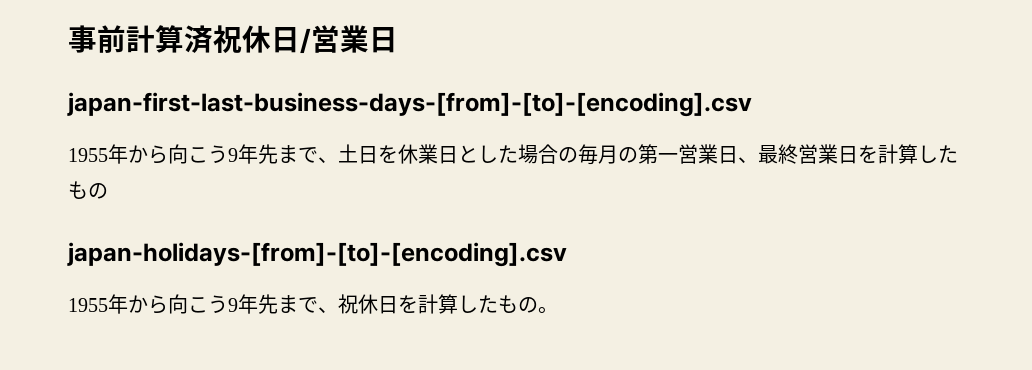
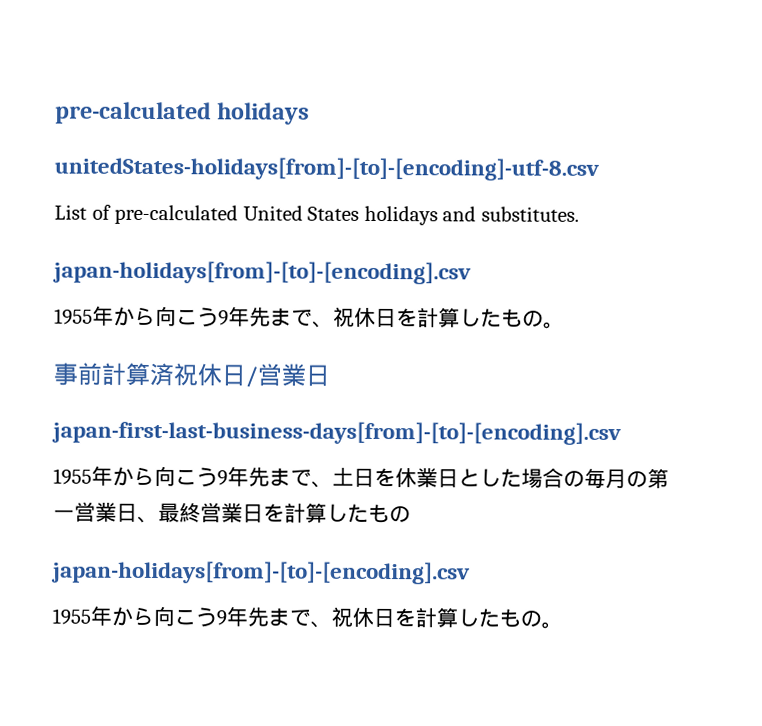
(68, 39) none -> [55,101,311,125] [54,156,599,181] [54,204,579,226] [52,260,471,285] [54,305,565,329] pre-calculated holidays // unitedStates-holidays[from]-[to]-[encoding]-utf-8.csv // List of pre-calculated United States holidays and substitutes. // japan-holidays[from]-[to]-[encoding].csv // 1955年から向こう9年先まで、祝休日を計算したもの。 //
[67,92,752,117] japan-first-last-business-days-[from]-[to]-[encoding].csv -> [51,420,621,446] japan-first-last-business-days[from]-[to]-[encoding].csv
[67,242,567,267] japan-holidays-[from]-[to]-[encoding].csv -> [51,560,470,585] japan-holidays[from]-[to]-[encoding].csv

